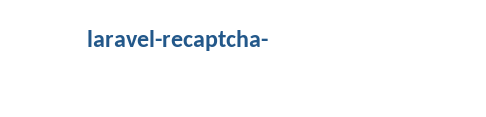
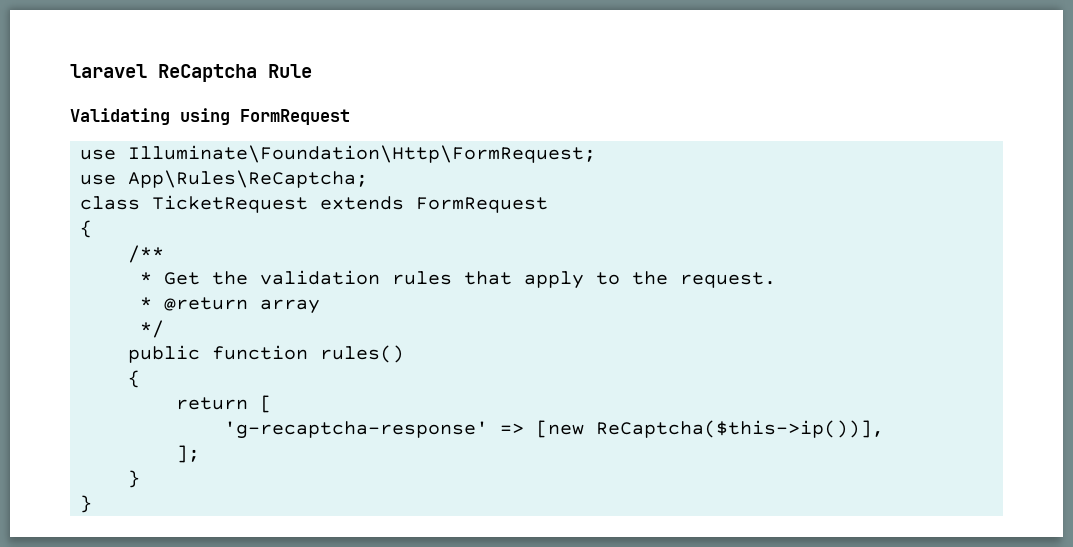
[87,30,268,51] laravel-recaptcha- -> [70,64,312,82] [70,108,350,125] [79,145,596,163] [79,170,368,188] [79,195,548,213] [79,220,92,238] [127,245,164,263] [139,270,776,289] [139,297,320,314] [139,320,164,338] [127,345,404,363] [127,370,140,388] [175,395,272,413] [223,420,884,439] [175,445,200,463] [127,470,140,488] [79,495,92,513] laravel ReCaptcha Rule // Validating using FormRequest // use Illuminate\Foundation\Http\FormRequest; // use App\Rules\ReCaptcha; // class TicketRequest extends FormRequest // { // /** // * Get the validation rules that apply to the request. // * @return array // */ // public function rules() // { // return [ // 'g-recaptcha-response' => [new ReCaptcha($this->ip())], // ]; // } // }

